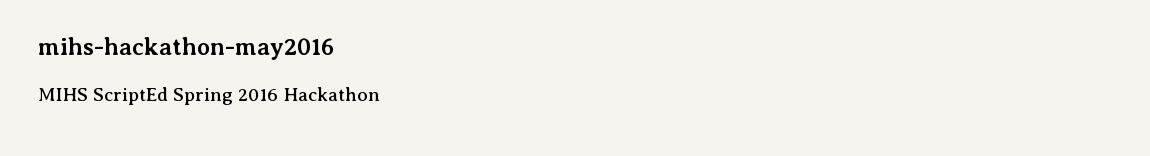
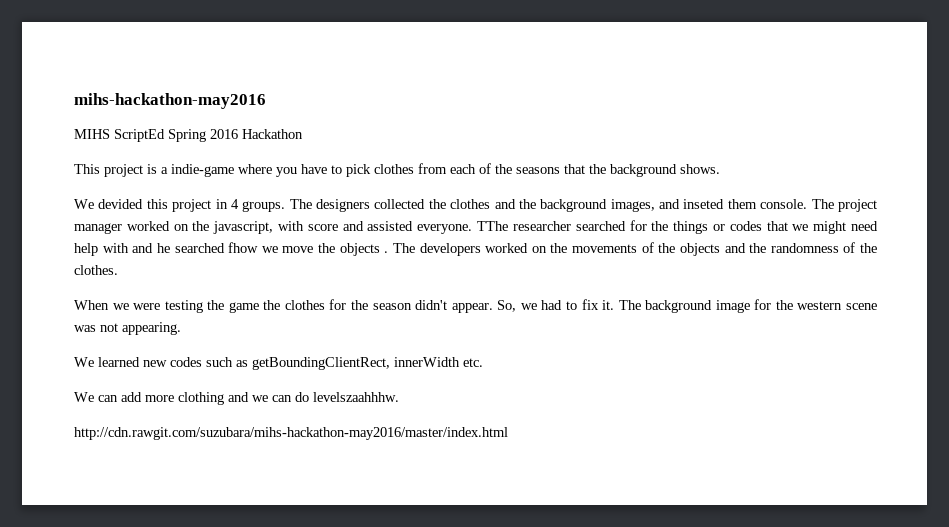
(380, 94) none -> [74,163,720,177] [74,199,878,212] [74,220,879,234] [74,242,877,256] [74,265,118,275] [74,299,877,313] [74,322,181,335] [74,357,483,370] [74,392,399,405] [74,427,508,440] // This project is a indie-game where you have to pick clothes from each of the seasons that the background shows. // We devided this project in 4 groups. The designers collected the clothes and the background images, and inseted them console. The project manager worked on the javascript, with score and assisted everyone. TThe researcher searched for the things or codes that we might need help with and he searched fhow we move the objects . The developers worked on the movements of the objects and the randomness of the clothes. // When we were testing the game the clothes for the season didn't appear. So, we had to fix it. The background image for the western scene was not appearing. // We learned new codes such as getBoundingClientRect, innerWidth etc. // We can add more clothing and we can do levelszaahhhw. // http://cdn.rawgit.com/suzubara/mihs-hackathon-may2016/master/index.html

